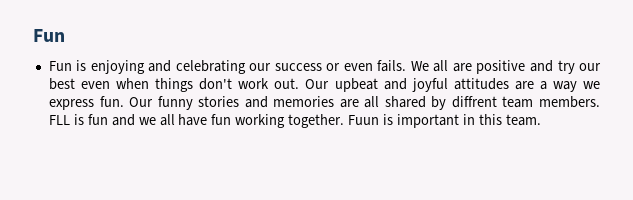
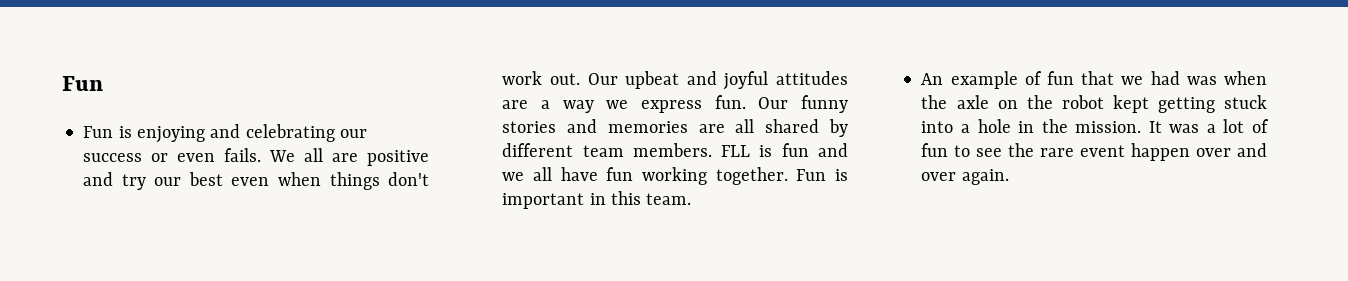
[451,96,497,108] diffrent -> [502,143,574,157] different
[348,115,380,125] Fuun -> [796,169,827,181] Fun
(541, 120) none -> [921,71,1267,89] [921,95,1267,113] [921,119,1269,133] [921,143,1267,161] [921,169,1009,185] // An example of fun that we had was when the axle on the robot kept getting stuck into a hole in the mission. It was a lot of fun to see the rare event happen over and over again.

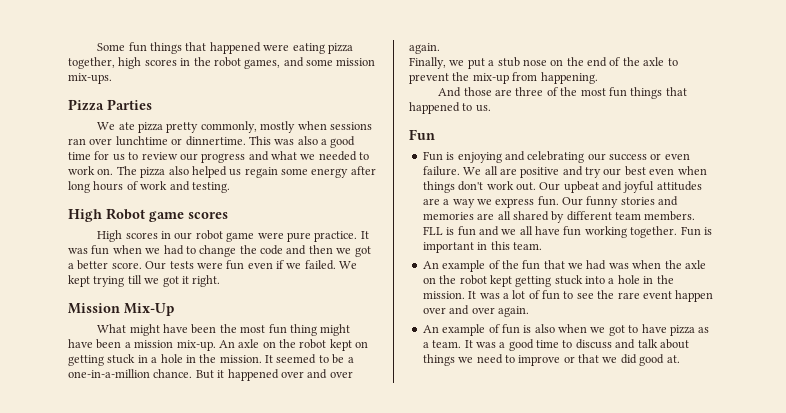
(62, 83) none -> [97,42,353,54] [68,57,376,69] [68,73,112,84] [68,99,152,111] [97,121,372,133] [68,136,356,148] [68,151,370,163] [68,166,376,178] [68,181,230,193] [68,208,228,222] [97,230,369,242] [68,245,371,257] [68,260,358,270] [68,275,221,287] [68,303,174,316] [97,324,351,336] [68,339,369,351] [68,354,354,366] [68,369,353,381] [409,43,440,54] [409,57,678,69] [409,72,598,84] [438,87,687,99] [409,102,491,114] Some fun things that happened were eating pizza together, high scores in the robot games, and some mission mix-ups. // Pizza Parties // We ate pizza pretty commonly, mostly when sessions ran over lunchtime or dinnertime. This was also a good time for us to review our progress and what we needed to work on. The pizza also helped us regain some energy after long hours of work and testing. // High Robot game scores // High scores in our robot game were pure practice. It was fun when we had to change the code and then we got a better score. Our tests were fun even if we failed. We kept trying till we got it right. // Mission Mix-Up // What might have been the most fun thing might have been a mission mix-up. An axle on the robot kept on getting stuck in a hole in the mission. It seemed to be a one-in-a-million chance. But it happened over and over again. // Finally, we put a stub nose on the end of the axle to prevent the mix-up from happening. // And those are three of the most fun things that happened to us. //
[224,148,262,162] fails. -> [422,166,460,176] failure.
(1042, 78) none -> [501,260,519,269] the
(1009, 177) none -> [422,324,710,336] [422,339,689,351] [422,354,680,366] // An example of fun is also when we got to have pizza as a team. It was a good time to discuss and talk about things we need to improve or that we did good at.

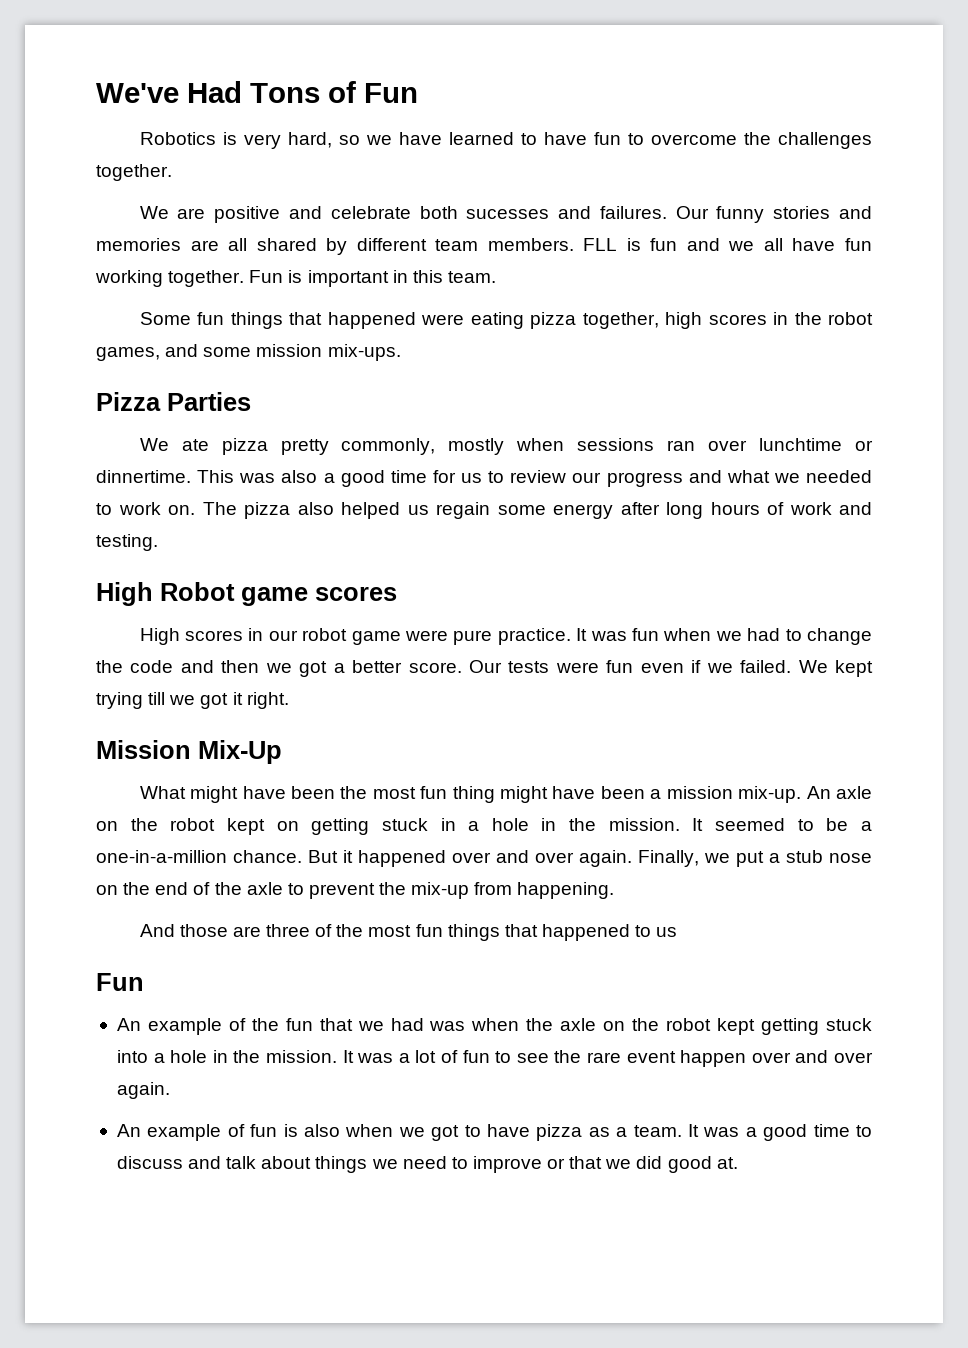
(97, 47) none -> [96,81,418,103] [139,132,872,149] [96,164,172,181] [139,206,873,223] [96,238,872,255] [95,270,496,287] We've Had Tons of Fun // Robotics is very hard, so we have learned to have fun to overcome the challenges together. // We are positive and celebrate both sucesses and failures. Our funny stories and memories are all shared by different team members. FLL is fun and we all have fun working together. Fun is important in this team. //
(440, 48) // -> (632, 858) none
[475,105,491,112] [409,129,435,140] [422,151,690,163] [422,166,707,178] [422,181,702,193] [422,196,679,208] [422,211,696,223] [422,226,712,238] [422,241,542,253] us. // Fun // Fun is enjoying and celebrating our success or even failure. We all are positive and try our best even when things don't work out. Our upbeat and joyful attitudes are a way we express fun. Our funny stories and memories are all shared by different team members. FLL is fun and we all have fun working together. Fun is important in this team. -> [656,927,678,937] [96,973,144,991] us // Fun

